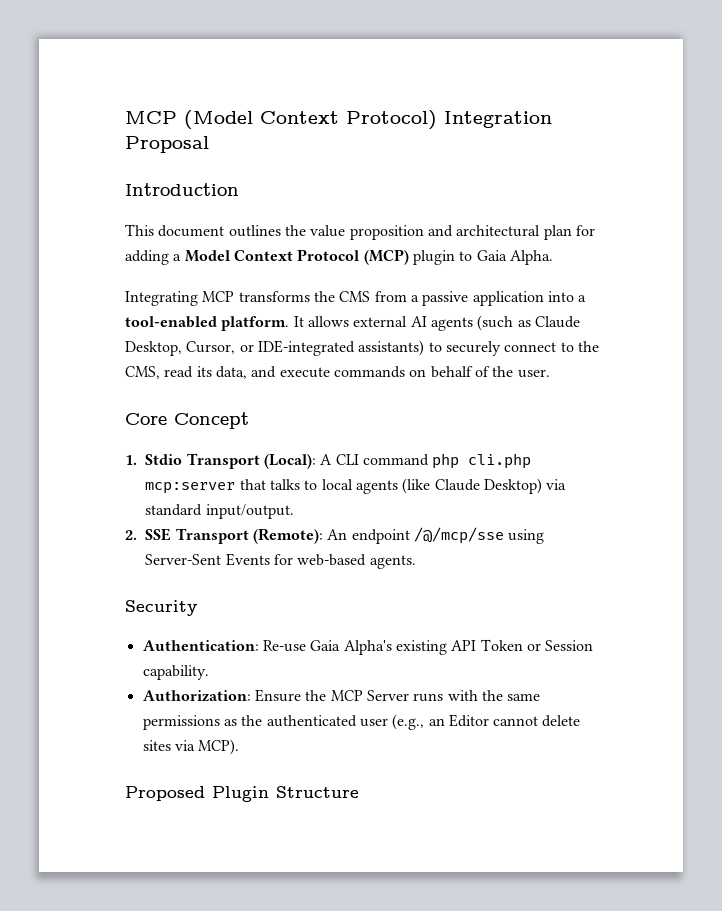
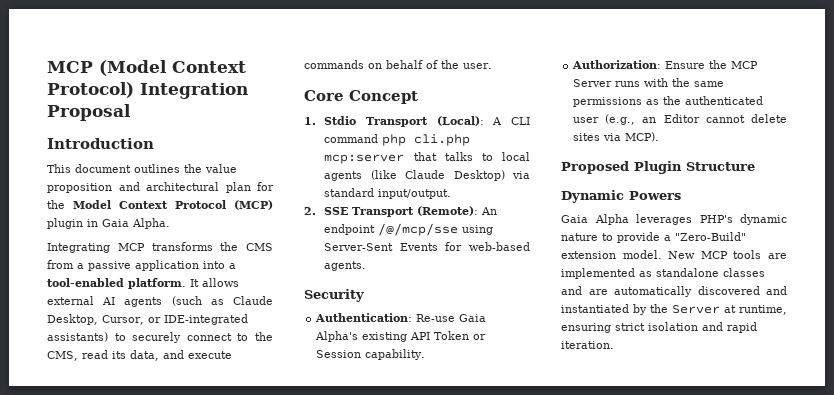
[125,250,182,265] adding a -> [47,200,65,209] the
[459,251,473,261] to -> [87,219,98,227] in
(359, 792) none -> [561,190,681,203] [561,214,787,225] [561,232,746,243] [561,250,787,259] [561,268,765,279] [561,286,787,297] [561,304,787,315] [561,322,757,333] [561,341,614,349] // Dynamic Powers // Gaia Alpha leverages PHP's dynamic nature to provide a "Zero-Build" extension model. New MCP tools are implemented as standalone classes and are automatically discovered and instantiated by the Server at runtime, ensuring strict isolation and rapid iteration.

